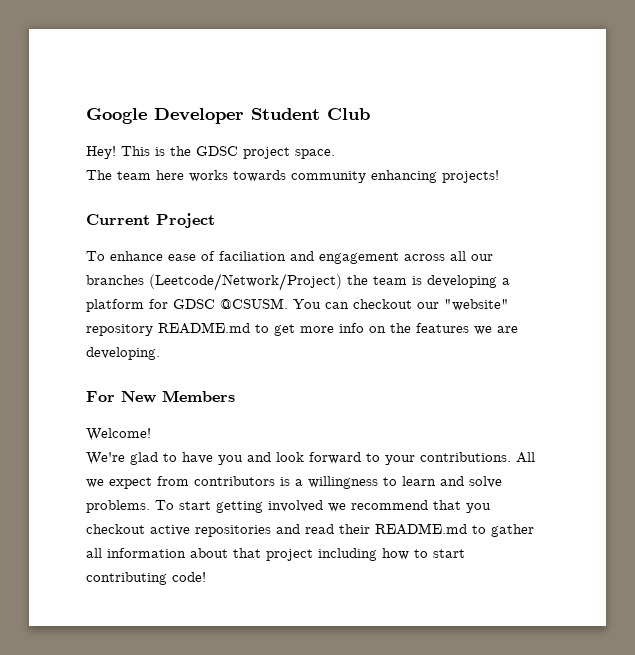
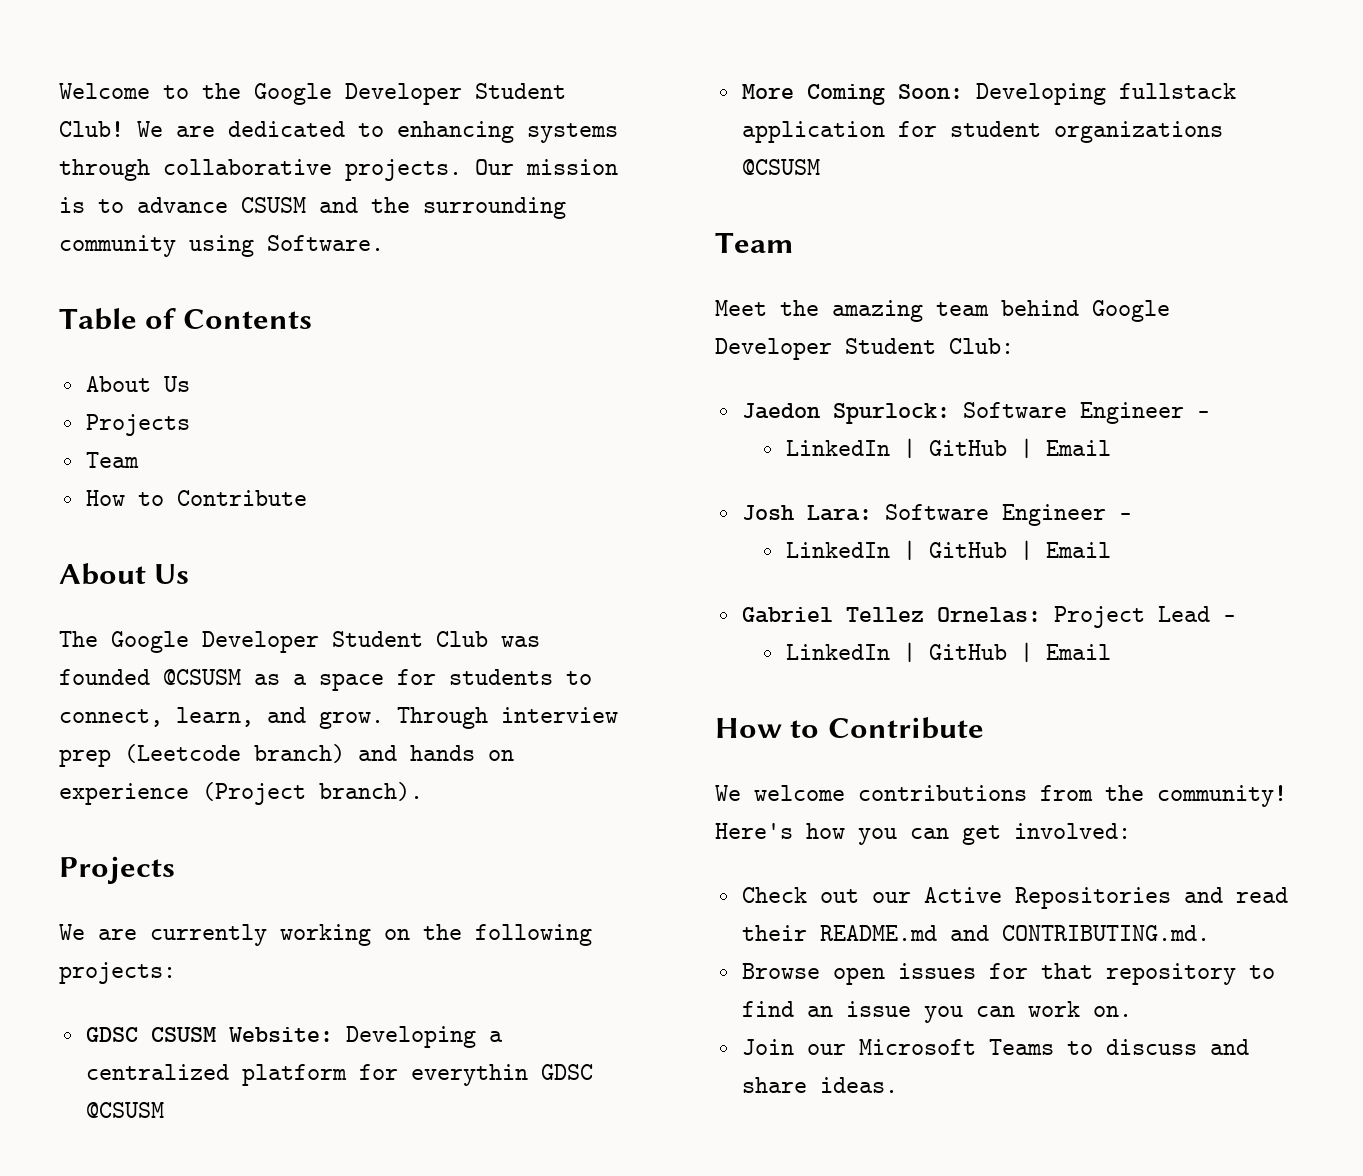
[86,108,370,124] [86,146,335,159] [86,170,499,183] [86,213,215,228] [86,251,493,264] [86,273,510,291] [86,298,509,312] [86,322,518,336] [86,347,160,360] [86,390,235,403] [86,428,151,441] [86,452,535,465] [86,476,502,489] [86,500,491,513] [86,523,534,537] [86,548,465,561] [86,572,206,585] Google Developer Student Club // Hey! This is the GDSC project space. // The team here works towards community enhancing projects! // Current Project // To enhance ease of faciliation and engagement across all our branches (Leetcode/Network/Project) the team is developing a platform for GDSC @CSUSM. You can checkout our "website" repository README.md to get more info on the features we are developing. // For New Members // Welcome! // We're glad to have you and look forward to your contributions. All we expect from contributors is a willingness to learn and solve problems. To start getting involved we recommend that you checkout active repositories and read their README.md to gather all information about that project including how to start contributing code! -> [59,83,566,105] [59,121,618,143] [59,159,618,181] [59,197,566,219] [59,235,384,257] [59,308,312,330] [85,376,190,392] [85,414,190,436] [85,452,139,468] [85,490,307,506] [59,563,190,585] [59,631,540,653] [59,669,592,691] [59,707,618,729] [59,744,514,767] [59,782,423,805] [59,856,175,884] [59,924,592,946] [59,962,176,984] [85,1026,503,1048] [85,1064,593,1086] [85,1102,164,1118] [741,83,1236,105] [741,121,1223,143] [741,159,820,175] [715,232,794,253] [715,300,1170,322] [715,338,1014,360] [741,402,1210,424] [786,438,1112,459] [741,504,1132,526] [786,540,1112,561] [741,606,1236,628] [786,642,1112,663] [715,717,984,739] [715,785,1287,807] [715,823,1131,845] [741,887,1288,909] [741,925,1210,941] [741,963,1275,985] [741,1001,1132,1023] [741,1039,1249,1055] [741,1077,898,1093] Welcome to the Google Developer Student Club! We are dedicated to enhancing systems through collaborative projects. Our mission is to advance CSUSM and the surrounding community using Software. // Table of Contents // About Us // Projects // Team // How to Contribute // About Us // The Google Developer Student Club was founded @CSUSM as a space for students to connect, learn, and grow. Through interview prep (Leetcode branch) and hands on experience (Project branch). // Projects // We are currently working on the following projects: // GDSC CSUSM Website: Developing a centralized platform for everythin GDSC @CSUSM // More Coming Soon: Developing fullstack application for student organizations @CSUSM // Team // Meet the amazing team behind Google Developer Student Club: // Jaedon Spurlock: Software Engineer - // LinkedIn | GitHub | Email // Josh Lara: Software Engineer - // LinkedIn | GitHub | Email // Gabriel Tellez Ornelas: Project Lead - // LinkedIn | GitHub | Email // How to Contribute // We welcome contributions from the community! Here's how you can get involved: // Check out our Active Repositories and read their README.md and CONTRIBUTING.md. // Browse open issues for that repository to find an issue you can work on. // Join our Microsoft Teams to discuss and share ideas.

